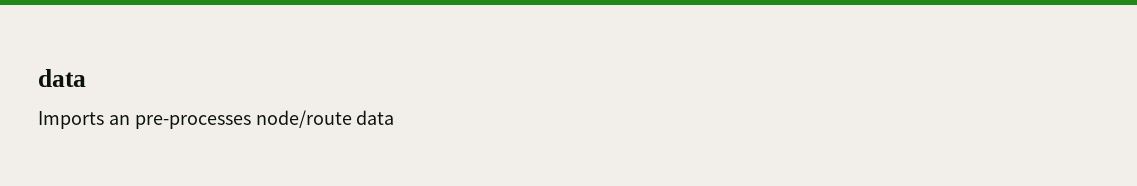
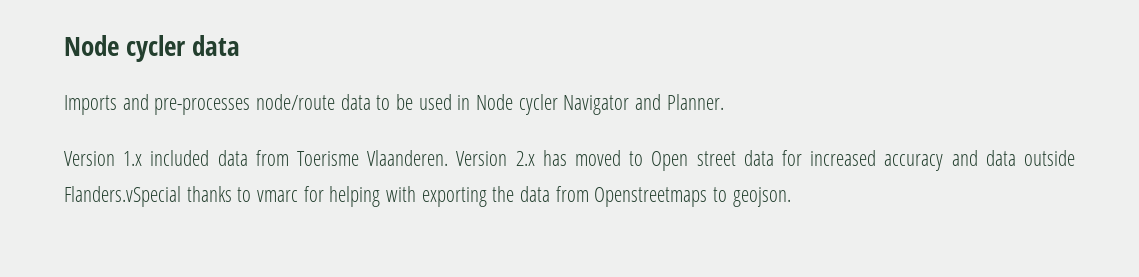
(38, 78) none -> [64,35,187,62] Node cycler
[108,115,130,125] an -> [122,94,149,110] and
(395, 117) none -> [376,94,724,115] [64,150,1075,171] [64,186,791,207] to be used in Node cycler Navigator and Planner. // Version 1.x included data from Toerisme Vlaanderen. Version 2.x has moved to Open street data for increased accuracy and data outside Flanders.vSpecial thanks to vmarc for helping with exporting the data from Openstreetmaps to geojson.

